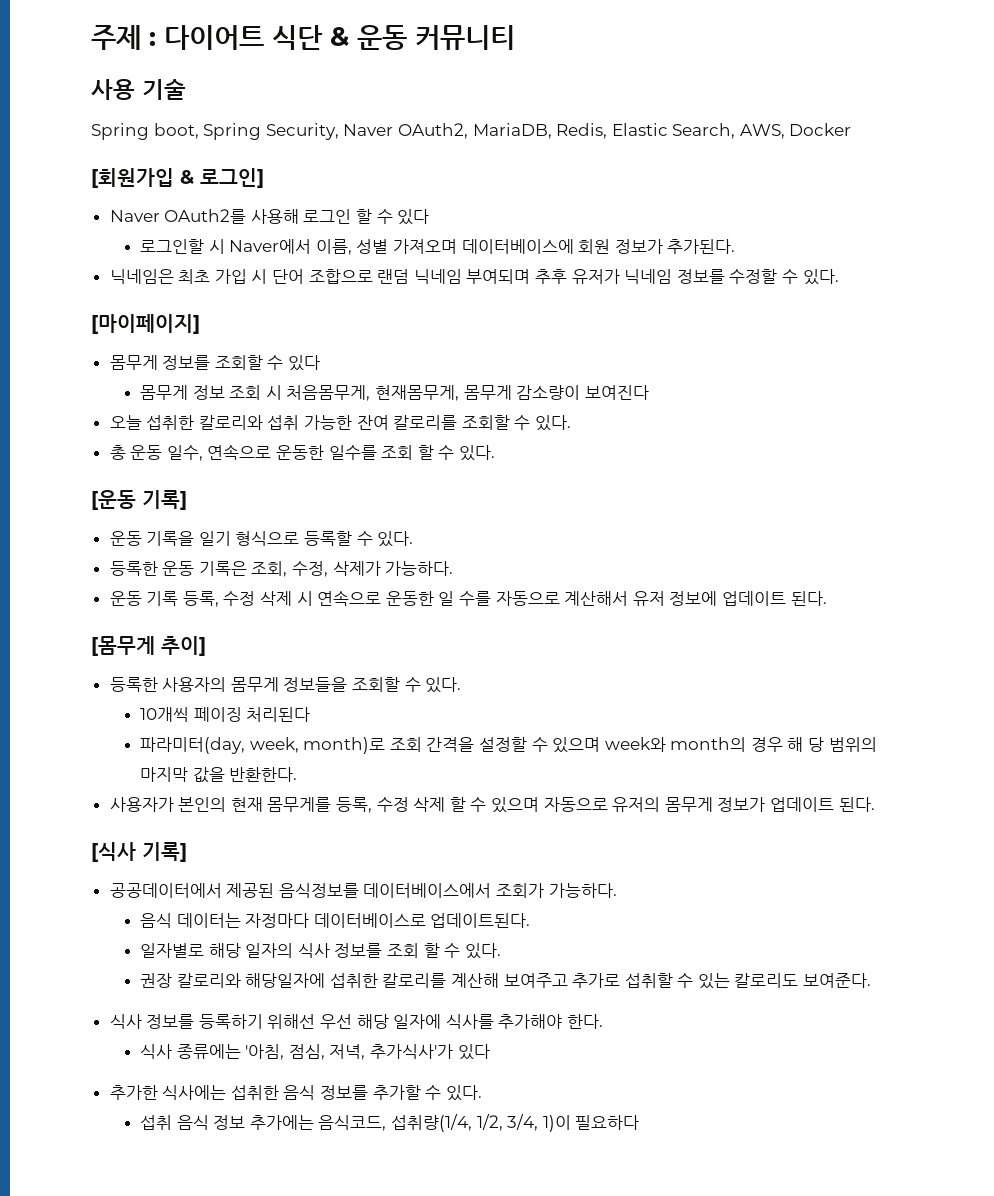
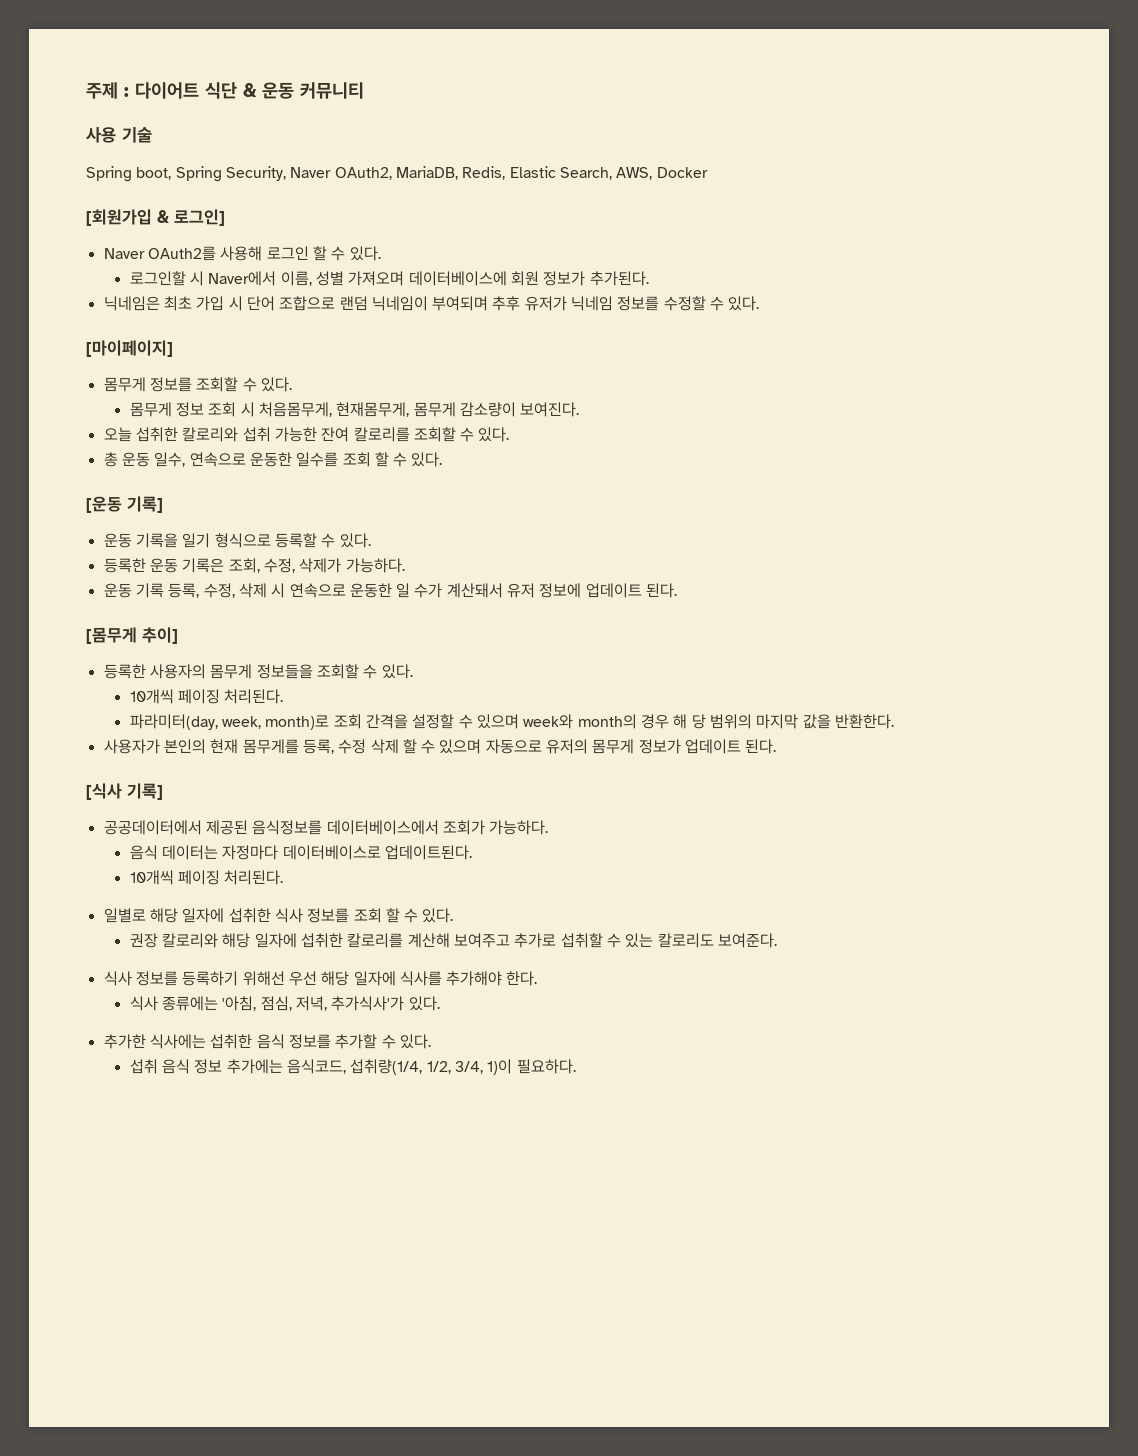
[397,209,430,225] 있다 -> [349,246,381,261] 있다.
[413,269,462,284] 닉네임 -> [371,296,428,311] 닉네임이
[288,355,321,371] 있다 -> [260,377,292,392] 있다.
[584,385,649,400] 보여진다 -> [520,402,580,417] 보여진다.
[223,591,256,606] 수정 -> [203,583,235,598] 수정,
[459,591,629,606] 수를 자동으로 계산해서 -> [414,583,503,598] 수가 계산돼서
[246,707,311,722] 처리된다 -> [224,689,284,704] 처리된다.
[139,943,294,958] 일자별로 해당 일자의 -> [129,870,284,885] [103,908,271,923] 10개씩 페이징 처리된다. // 일별로 해당 일자에 섭취한
[245,973,326,988] 해당일자에 -> [222,933,297,948] 해당 일자에
[457,1044,490,1060] 있다 -> [408,996,440,1011] 있다.
[575,1115,640,1130] 필요하다 -> [516,1059,576,1074] 필요하다.

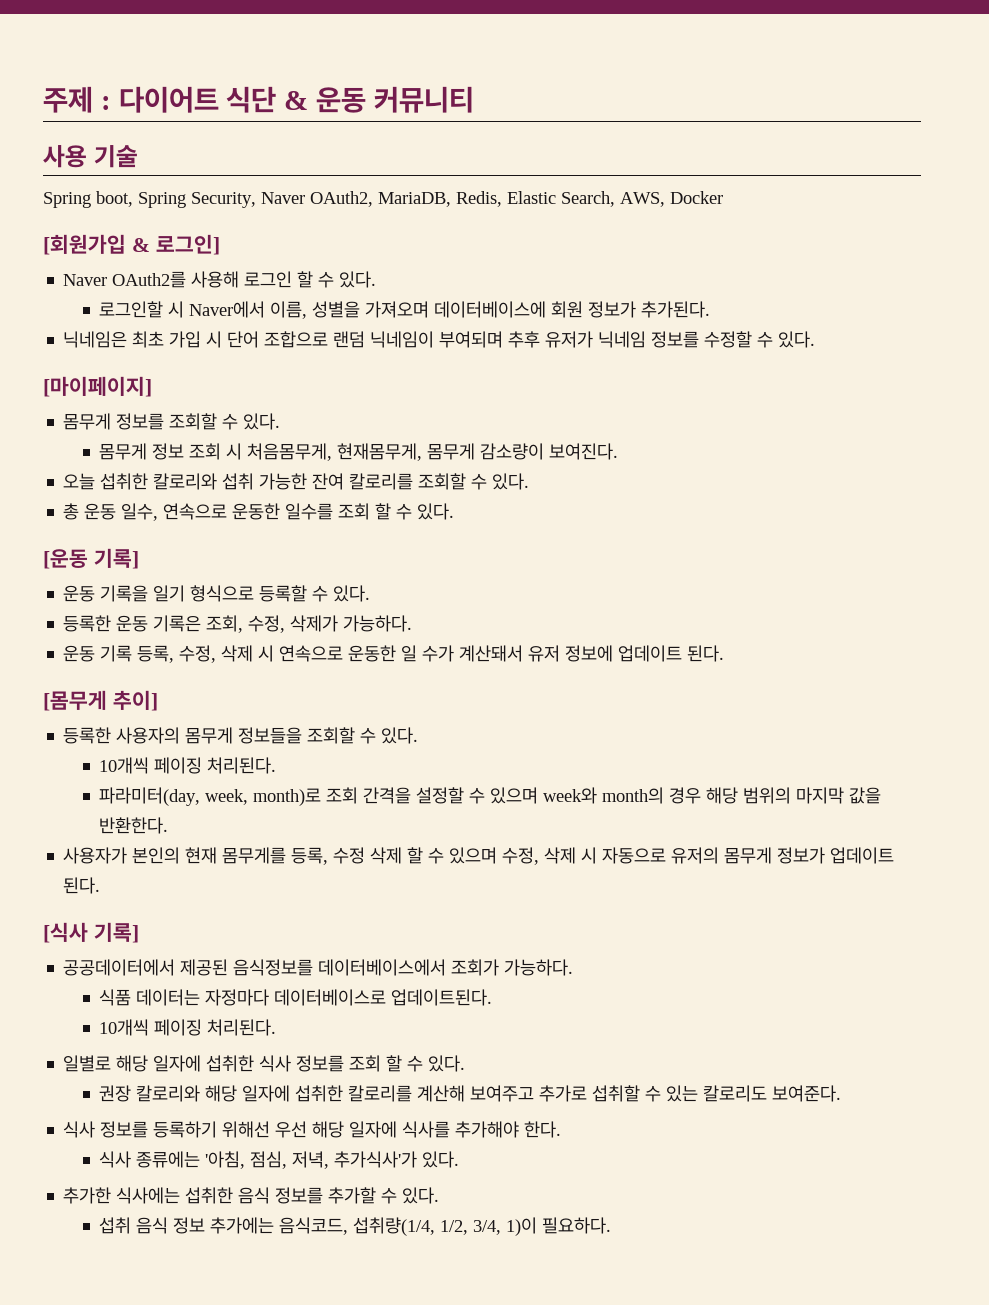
[316,271,345,286] 성별 -> [312,301,361,318] 성별을
[673,714,706,729] 해 당 -> [706,787,739,804] 해당
(482, 746) none -> [502,847,598,865] 수정, 삭제 시
[129,845,158,860] 음식 -> [99,989,132,1006] 식품

